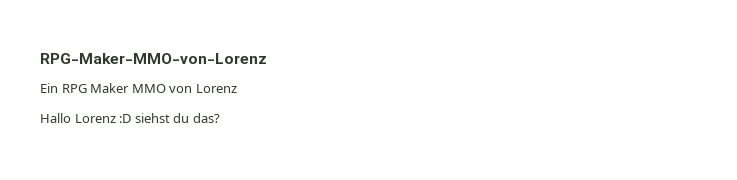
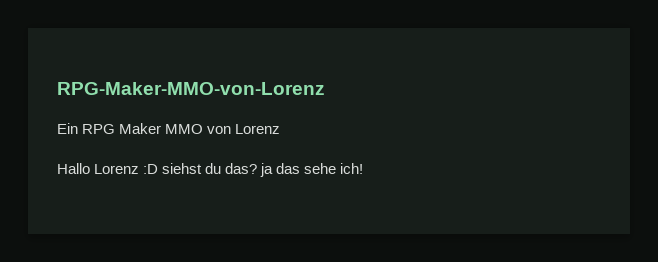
(220, 118) none -> [260,163,364,177] ja das sehe ich!

